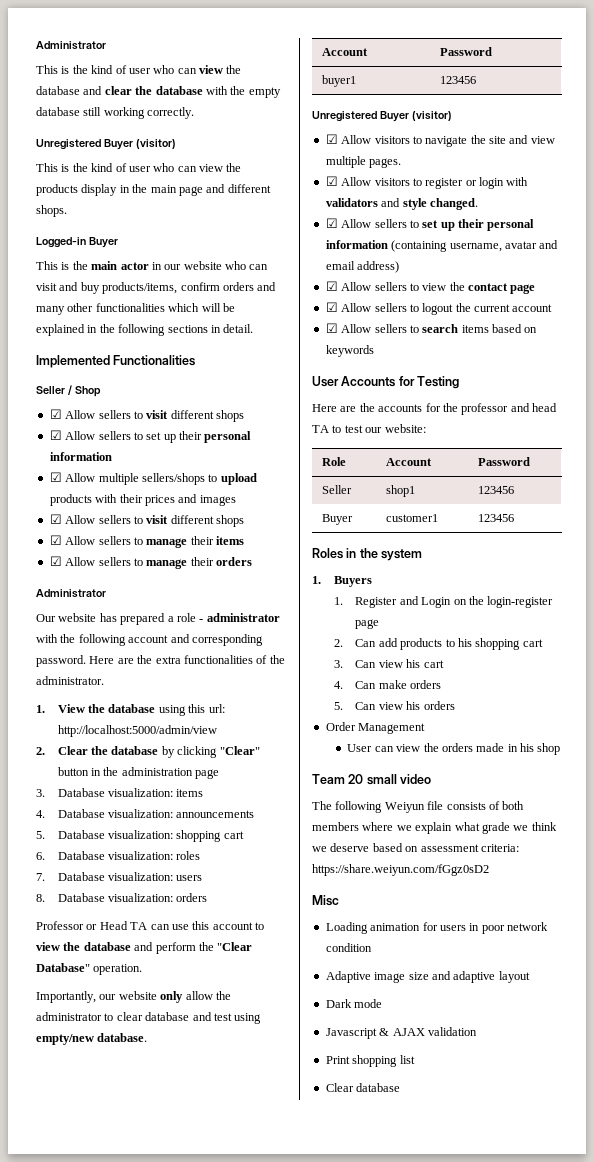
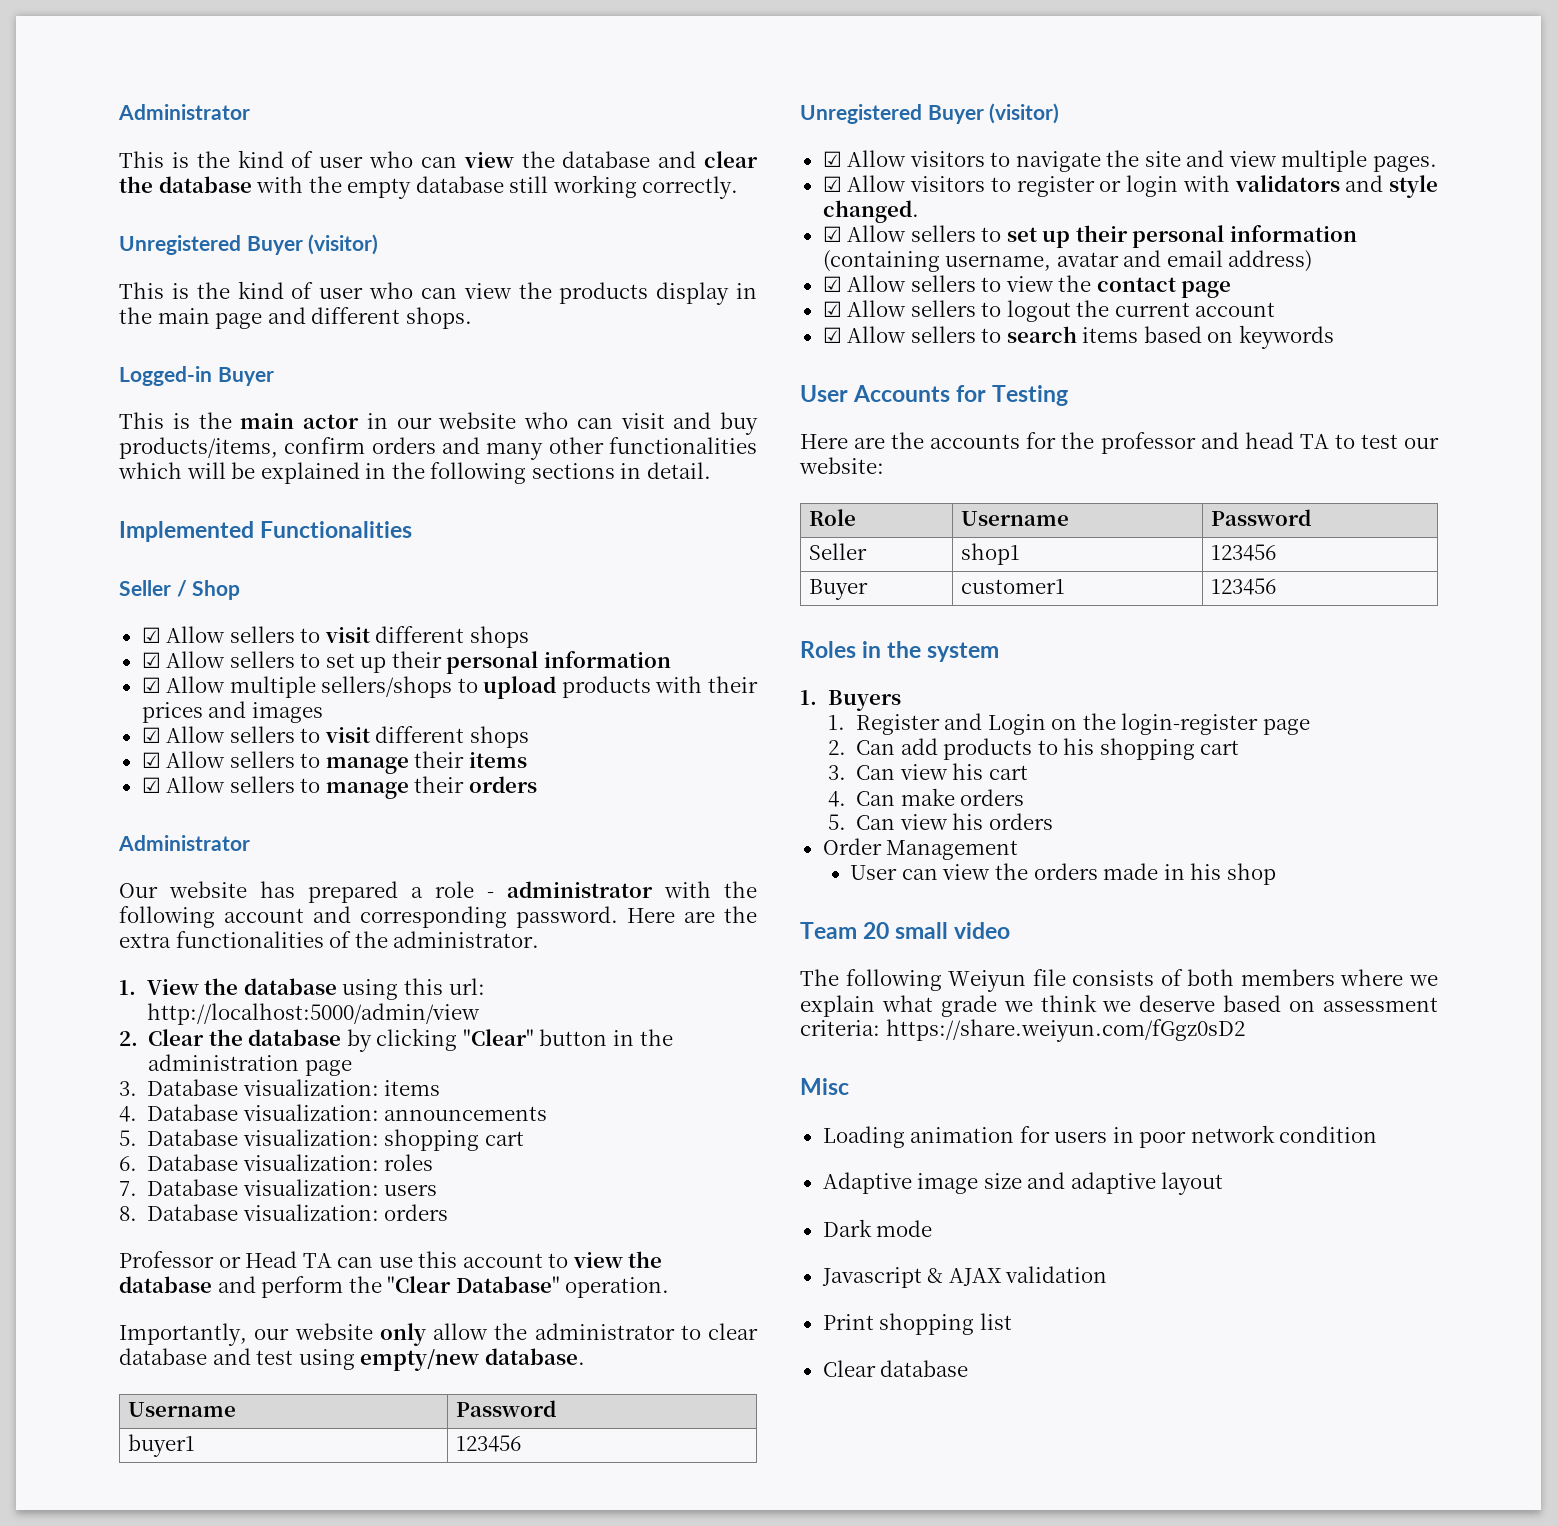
[321,48,368,56] Account -> [128,1402,237,1417] Username
[385,458,432,466] Account -> [961,511,1070,526] Username

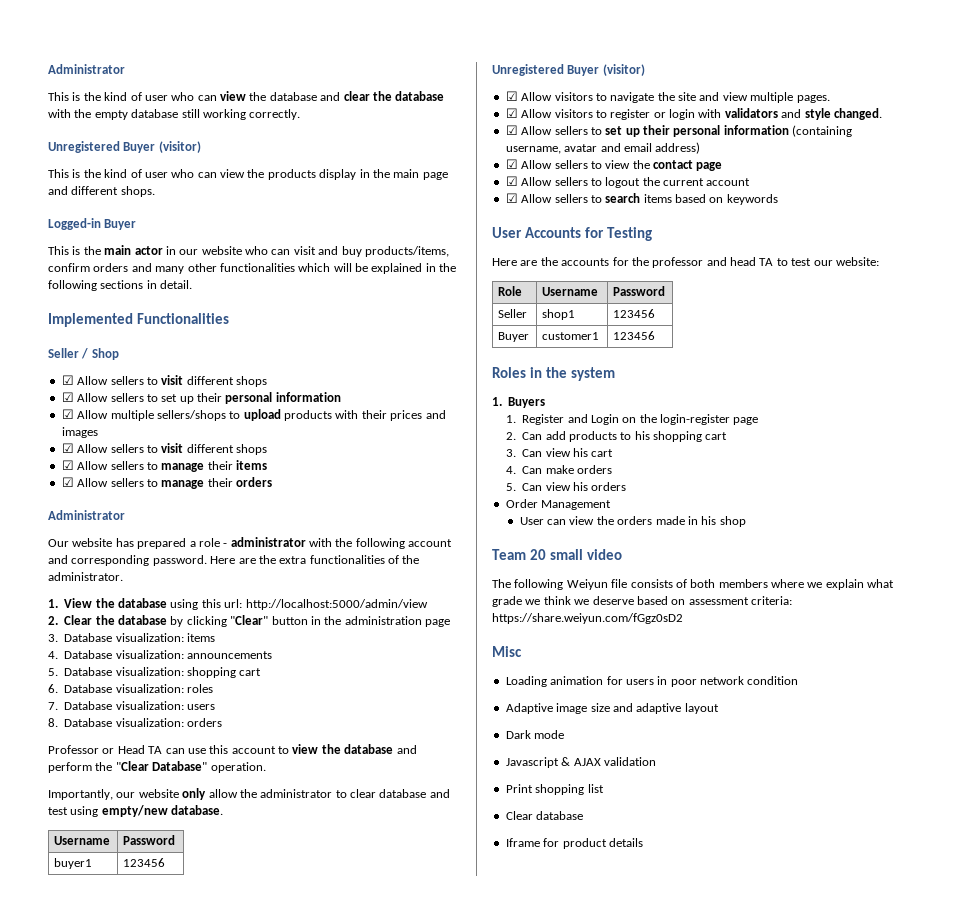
(969, 1368) none -> [505,838,643,849] // Iframe for product details

